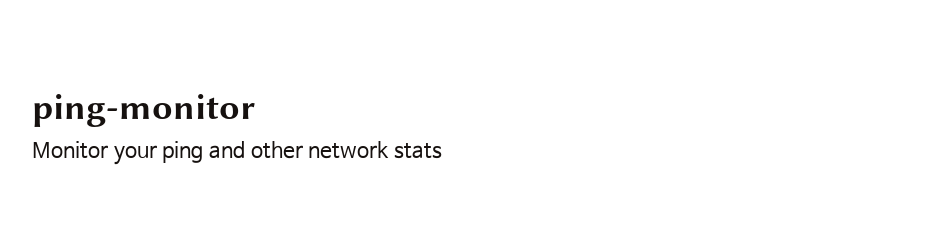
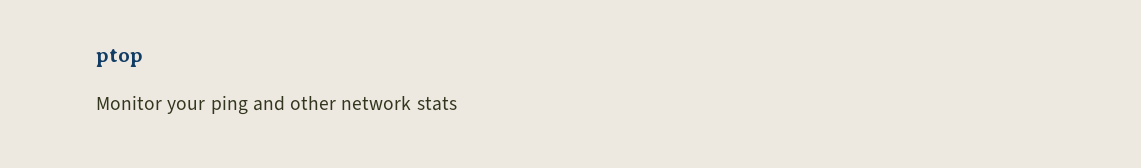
[32,94,255,127] ping-monitor -> [96,49,143,67] ptop

